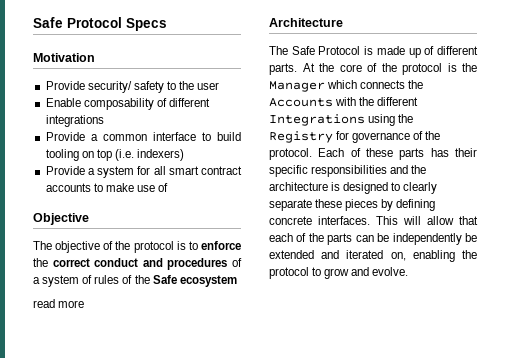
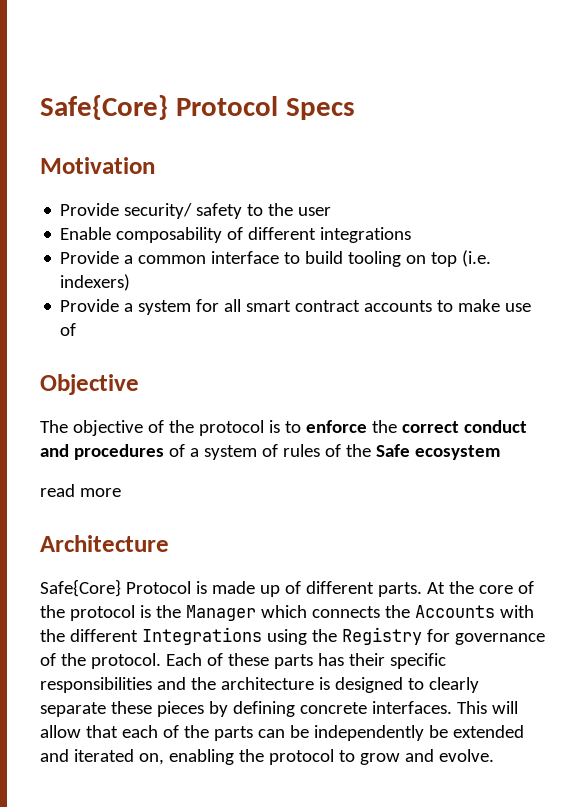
[33,17,63,28] Safe -> [40,95,168,120] Safe{Core}
[269,46,315,55] The Safe -> [40,579,121,597] Safe{Core}

